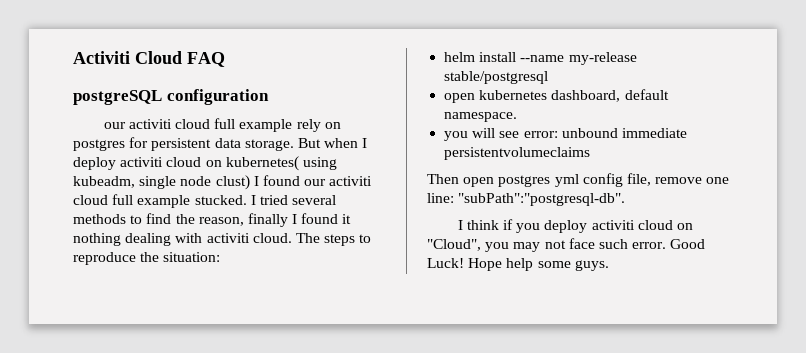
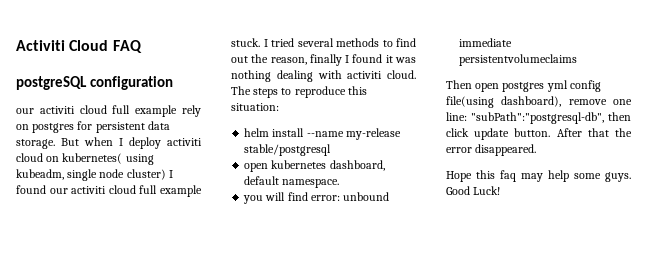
[215,175,250,190] clust) -> [126,169,166,180] cluster)
[194,195,247,205] stucked. -> [231,38,260,47] stuck.
(172, 218) none -> [231,56,248,63] out
(352, 219) none -> [395,57,416,63] was
[140,252,160,262] the -> [347,86,367,95] this
[499,131,520,138] see -> [287,192,308,201] find
[626,173,651,186] file, -> [446,96,562,108] file(using dashboard),
[458,193,626,206] [457,219,693,233] [427,238,706,252] [427,258,503,271] "subPath":"postgresql-db". // I think if you deploy activiti cloud on "Cloud", you may not face such error. Good Luck! Hope -> [471,112,631,124] [446,128,632,140] [446,144,537,156] [446,170,543,182] "subPath":"postgresql-db", then click update button. After that the error disappeared. // Hope this faq may
(609, 265) none -> [446,186,501,195] Good Luck!

